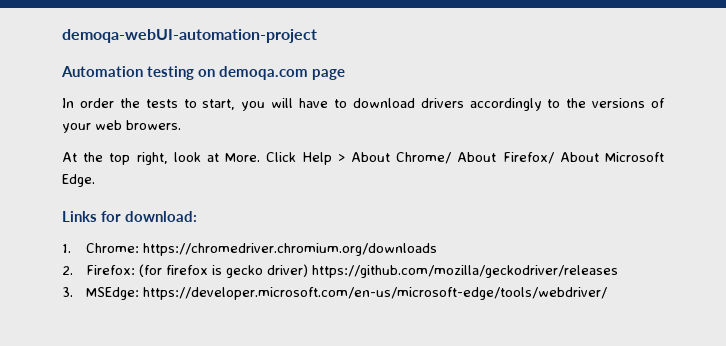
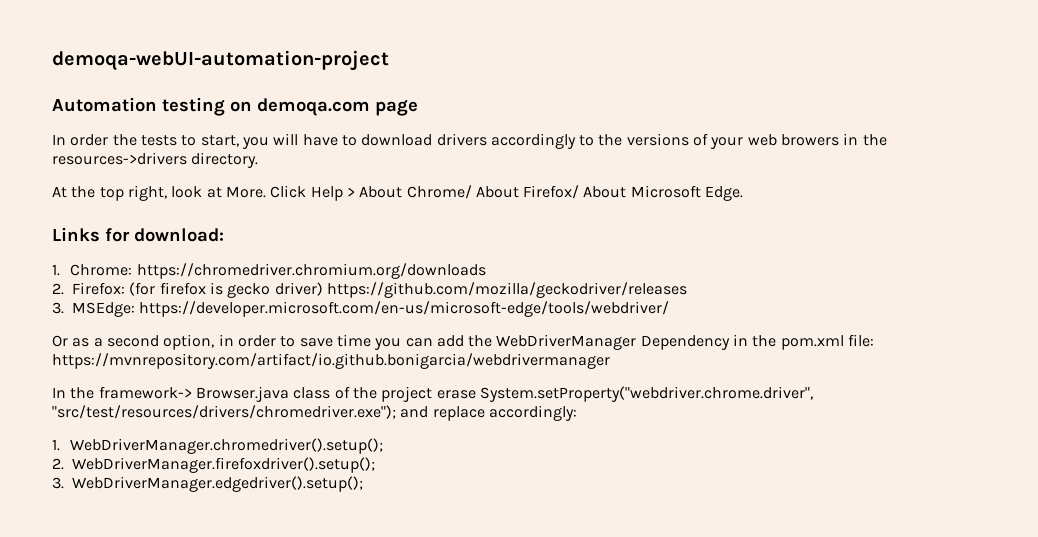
[126,120,181,130] browers. -> [781,133,887,146] [52,152,259,168] browers in the resources->drivers directory.
(607, 293) none -> [52,334,875,350] [52,353,610,369] [52,386,813,402] [52,405,577,421] [52,438,384,454] [52,457,375,473] [52,476,363,492] // Or as a second option, in order to save time you can add the WebDriverManager Dependency in the pom.xml file: https://mvnrepository.com/artifact/io.github.bonigarcia/webdrivermanager // In the framework-> Browser.java class of the project erase System.setProperty("webdriver.chrome.driver", "src/test/resources/drivers/chromedriver.exe"); and replace accordingly: // 1. WebDriverManager.chromedriver().setup(); // 2. WebDriverManager.firefoxdriver().setup(); // 3. WebDriverManager.edgedriver().setup();

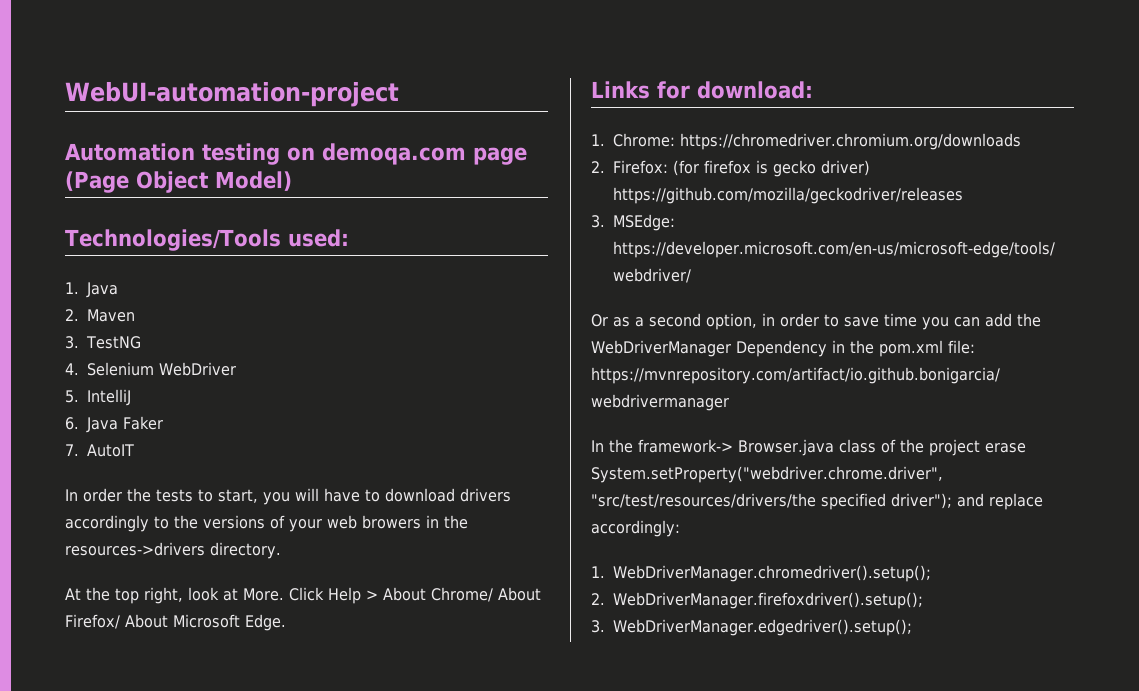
[52,50,389,71] demoqa-webUI-automation-project -> [65,82,399,107] WebUI-automation-project
(418, 107) none -> [65,171,292,193] [65,229,349,251] [65,282,118,298] [65,309,135,322] [65,336,141,349] [65,362,236,376] [65,389,131,406] [65,416,163,433] [65,444,134,457] (Page Object Model) // Technologies/Tools used: // 1. Java // 2. Maven // 3. TestNG // 4. Selenium WebDriver // 5. IntelliJ // 6. Java Faker // 7. AutoIT
[52,405,396,419] "src/test/resources/drivers/chromedriver.exe"); -> [591,493,952,510] "src/test/resources/drivers/the specified driver");

